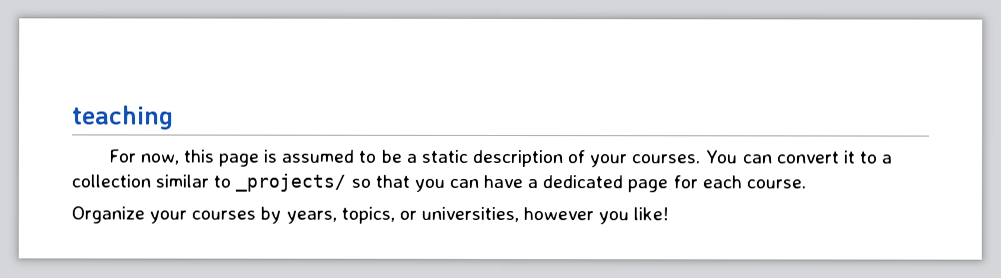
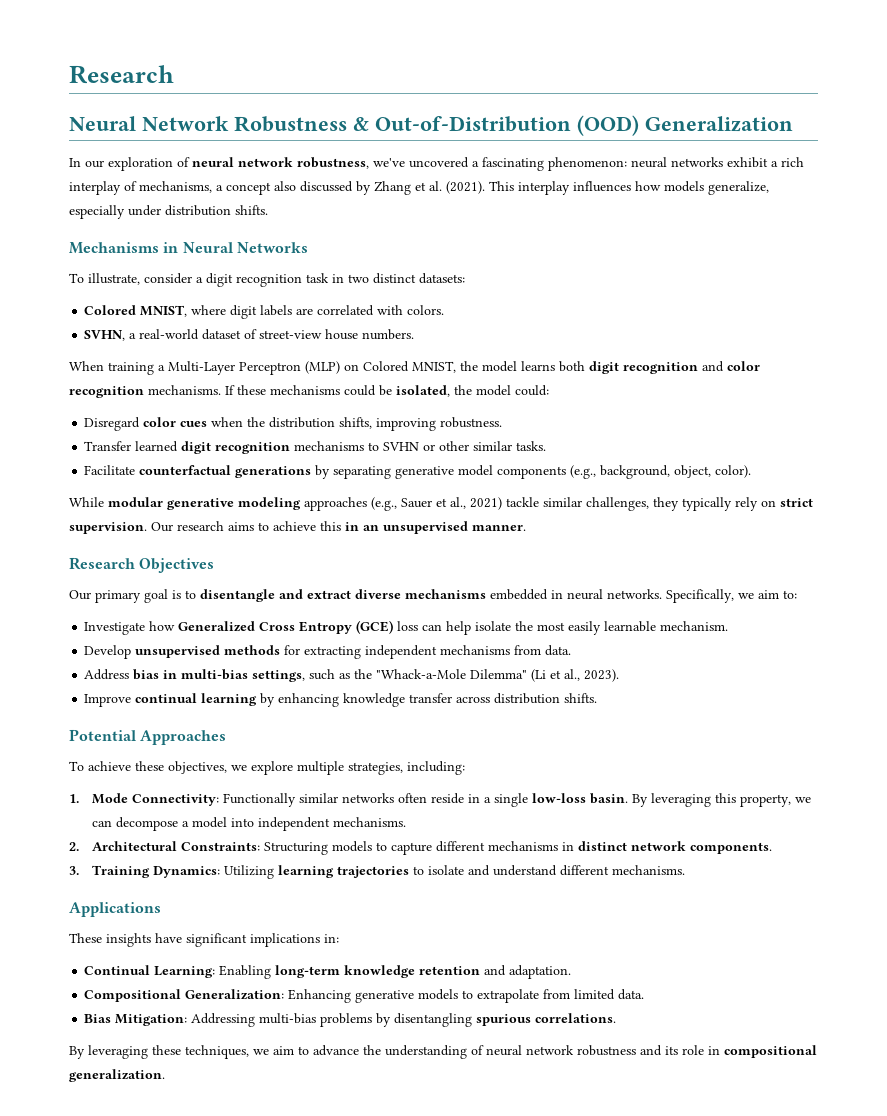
[72,105,174,130] [107,149,893,168] [71,173,806,193] [71,206,670,225] teaching // For now, this page is assumed to be a static description of your courses. You can convert it to a collection similar to _projects/ so that you can have a dedicated page for each course. // Organize your courses by years, topics, or universities, however you like! -> [69,65,174,84] [69,115,793,136] [69,157,804,171] [69,181,769,195] [69,205,268,219] [69,242,308,254] [69,273,465,287] [84,305,445,319] [84,329,415,341] [69,361,760,375] [69,385,549,398] [84,417,503,431] [84,441,547,454] [84,465,752,479] [69,497,813,511] [69,521,526,534] [69,557,215,573] [69,589,797,603] [84,620,729,635] [84,645,572,659] [84,669,620,682] [84,693,598,707] [69,729,227,745] [69,761,465,775] [69,793,812,807] [92,817,407,831] [69,841,773,855] [69,865,686,879] [69,902,161,917] [69,933,339,947] [84,965,572,979] [84,989,645,1003] [84,1013,617,1027] [69,1045,817,1059] [69,1069,165,1082] Research // Neural Network Robustness & Out-of-Distribution (OOD) Generalization // In our exploration of neural network robustness, we've uncovered a fascinating phenomenon: neural networks exhibit a rich interplay of mechanisms, a concept also discussed by Zhang et al. (2021). This interplay influences how models generalize, especially under distribution shifts. // Mechanisms in Neural Networks // To illustrate, consider a digit recognition task in two distinct datasets: // Colored MNIST, where digit labels are correlated with colors. // SVHN, a real-world dataset of street-view house numbers. // When training a Multi-Layer Perceptron (MLP) on Colored MNIST, the model learns both digit recognition and color recognition mechanisms. If these mechanisms could be isolated, the model could: // Disregard color cues when the distribution shifts, improving robustness. // Transfer learned digit recognition mechanisms to SVHN or other similar tasks. // Facilitate counterfactual generations by separating generative model components (e.g., background, object, color). // While modular generative modeling approaches (e.g., Sauer et al., 2021) tackle similar challenges, they typically rely on strict supervision. Our research aims to achieve this in an unsupervised manner. // Research Objectives // Our primary goal is to disentangle and extract diverse mechanisms embedded in neural networks. Specifically, we aim to: // Investigate how Generalized Cross Entropy (GCE) loss can help isolate the most easily learnable mechanism. // Develop unsupervised methods for extracting independent mechanisms from data. // Address bias in multi-bias settings, such as the "Whack-a-Mole Dilemma" (Li et al., 2023). // Improve continual learning by enhancing knowledge transfer across distribution shifts. // Potential Approaches // To achieve these objectives, we explore multiple strategies, including: // 1. Mode Connectivity: Functionally similar networks often reside in a single low-loss basin. By leveraging this property, we can decompose a model into independent mechanisms. // 2. Architectural Constraints: Structuring models to capture different mechanisms in distinct network components. // 3. Training Dynamics: Utilizing learning trajectories to isolate and understand different mechanisms. // Applications // These insights have significant implications in: // Continual Learning: Enabling long-term knowledge retention and adaptation. // Compositional Generalization: Enhancing generative models to extrapolate from limited data. // Bias Mitigation: Addressing multi-bias problems by disentangling spurious correlations. // By leveraging these techniques, we aim to advance the understanding of neural network robustness and its role in compositional generalization.

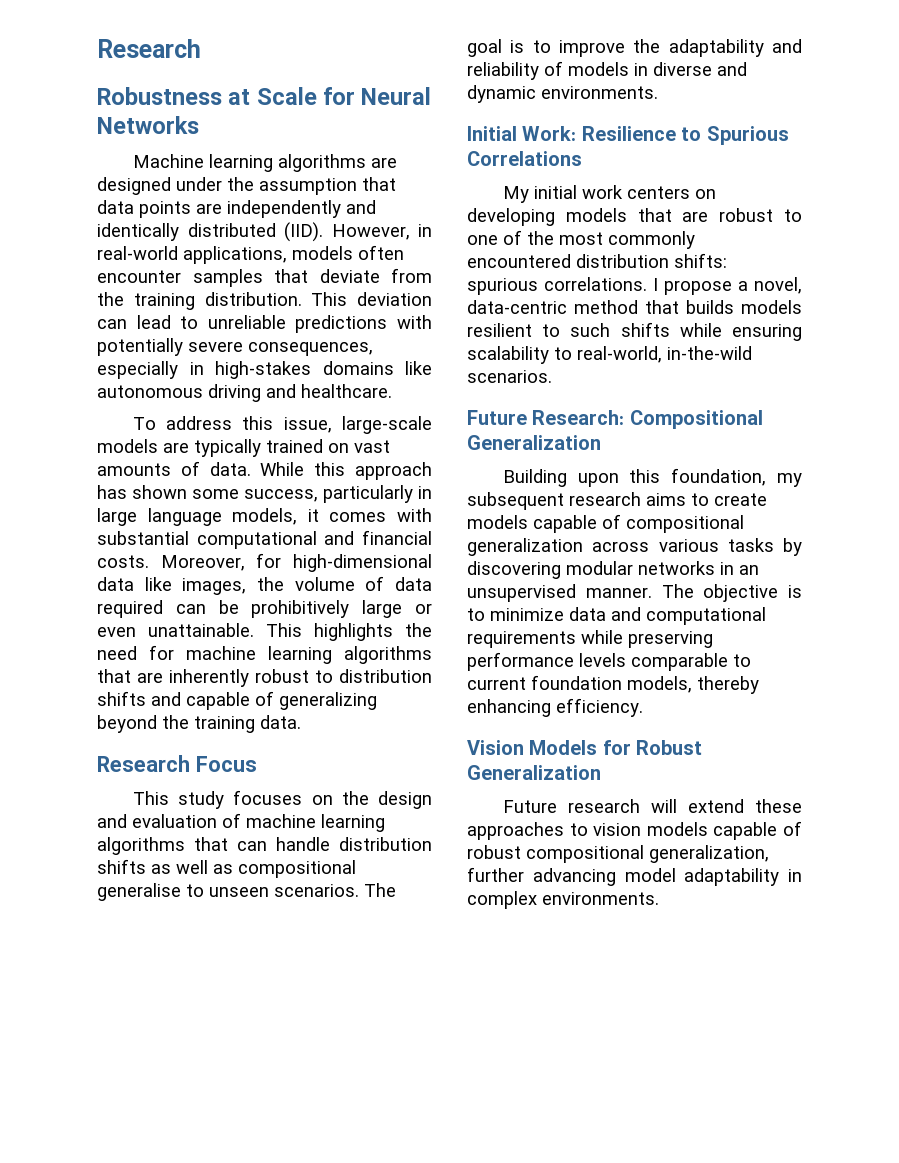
[69,115,793,136] [69,157,804,171] [69,181,769,195] [69,205,268,219] [69,242,308,254] [69,273,465,287] [84,305,445,319] [84,329,415,341] [69,361,760,375] [69,385,549,398] [84,417,503,431] [84,441,547,454] [84,465,752,479] [69,497,813,511] [69,521,526,534] [69,557,215,573] [69,589,797,603] [84,620,729,635] [84,645,572,659] [84,669,620,682] [84,693,598,707] [69,729,227,745] [69,761,465,775] [69,793,812,807] [92,817,407,831] [69,841,773,855] [69,865,686,879] [69,902,161,917] [69,933,339,947] [84,965,572,979] [84,989,645,1003] [84,1013,617,1027] [69,1045,817,1059] [69,1069,165,1082] Neural Network Robustness & Out-of-Distribution (OOD) Generalization // In our exploration of neural network robustness, we've uncovered a fascinating phenomenon: neural networks exhibit a rich interplay of mechanisms, a concept also discussed by Zhang et al. (2021). This interplay influences how models generalize, especially under distribution shifts. // Mechanisms in Neural Networks // To illustrate, consider a digit recognition task in two distinct datasets: // Colored MNIST, where digit labels are correlated with colors. // SVHN, a real-world dataset of street-view house numbers. // When training a Multi-Layer Perceptron (MLP) on Colored MNIST, the model learns both digit recognition and color recognition mechanisms. If these mechanisms could be isolated, the model could: // Disregard color cues when the distribution shifts, improving robustness. // Transfer learned digit recognition mechanisms to SVHN or other similar tasks. // Facilitate counterfactual generations by separating generative model components (e.g., background, object, color). // While modular generative modeling approaches (e.g., Sauer et al., 2021) tackle similar challenges, they typically rely on strict supervision. Our research aims to achieve this in an unsupervised manner. // Research Objectives // Our primary goal is to disentangle and extract diverse mechanisms embedded in neural networks. Specifically, we aim to: // Investigate how Generalized Cross Entropy (GCE) loss can help isolate the most easily learnable mechanism. // Develop unsupervised methods for extracting independent mechanisms from data. // Address bias in multi-bias settings, such as the "Whack-a-Mole Dilemma" (Li et al., 2023). // Improve continual learning by enhancing knowledge transfer across distribution shifts. // Potential Approaches // To achieve these objectives, we explore multiple strategies, including: // 1. Mode Connectivity: Functionally similar networks often reside in a single low-loss basin. By leveraging this property, we can decompose a model into independent mechanisms. // 2. Architectural Constraints: Structuring models to capture different mechanisms in distinct network components. // 3. Training Dynamics: Utilizing learning trajectories to isolate and understand different mechanisms. // Applications // These insights have significant implications in: // Continual Learning: Enabling long-term knowledge retention and adaptation. // Compositional Generalization: Enhancing generative models to extrapolate from limited data. // Bias Mitigation: Addressing multi-bias problems by disentangling spurious correlations. // By leveraging these techniques, we aim to advance the understanding of neural network robustness and its role in compositional generalization. -> [97,87,432,105] [97,116,199,134] [132,154,397,172] [97,177,396,195] [97,200,376,218] [97,222,432,242] [97,245,404,264] [97,268,432,287] [97,292,432,310] [97,315,432,333] [97,338,373,356] [97,361,432,379] [97,384,392,402] [132,416,432,434] [97,439,390,457] [97,461,432,480] [97,485,432,503] [97,508,432,526] [97,530,433,549] [97,553,432,572] [97,576,432,595] [97,600,432,618] [97,623,432,641] [97,645,432,664] [97,669,432,687] [97,691,377,710] [97,715,301,733] [97,755,257,772] [132,790,432,809] [97,813,385,832] [97,837,432,855] [97,859,356,878] [97,883,396,901] [467,39,802,57] [467,61,747,80] [467,85,658,103] [467,126,789,145] [467,151,582,166] [502,185,716,203] [467,208,802,226] [467,230,695,249] [467,253,727,268] [467,277,802,295] [467,300,802,314] [467,322,802,341] [467,346,752,364] [467,370,552,383] [467,410,763,429] [467,435,601,450] [502,468,802,487] [467,492,767,510] [467,514,744,533] [467,538,802,556] [467,561,759,579] [467,584,802,602] [467,607,766,625] [467,630,713,648] [467,652,751,671] [467,675,759,694] [467,698,643,717] [467,740,703,755] [467,765,601,780] [502,799,802,813] [467,821,802,840] [467,845,769,863] [467,867,802,886] [467,891,659,909] Robustness at Scale for Neural Networks // Machine learning algorithms are designed under the assumption that data points are independently and identically distributed (IID). However, in real-world applications, models often encounter samples that deviate from the training distribution. This deviation can lead to unreliable predictions with potentially severe consequences, especially in high-stakes domains like autonomous driving and healthcare. // To address this issue, large-scale models are typically trained on vast amounts of data. While this approach has shown some success, particularly in large language models, it comes with substantial computational and financial costs. Moreover, for high-dimensional data like images, the volume of data required can be prohibitively large or even unattainable. This highlights the need for machine learning algorithms that are inherently robust to distribution shifts and capable of generalizing beyond the training data. // Research Focus // This study focuses on the design and evaluation of machine learning algorithms that can handle distribution shifts as well as compositional generalise to unseen scenarios. The goal is to improve the adaptability and reliability of models in diverse and dynamic environments. // Initial Work: Resilience to Spurious Correlations // My initial work centers on developing models that are robust to one of the most commonly encountered distribution shifts: spurious correlations. I propose a novel, data-centric method that builds models resilient to such shifts while ensuring scalability to real-world, in-the-wild scenarios. // Future Research: Compositional Generalization // Building upon this foundation, my subsequent research aims to create models capable of compositional generalization across various tasks by discovering modular networks in an unsupervised manner. The objective is to minimize data and computational requirements while preserving performance levels comparable to current foundation models, thereby enhancing efficiency. // Vision Models for Robust Generalization // Future research will extend these approaches to vision models capable of robust compositional generalization, further advancing model adaptability in complex environments.

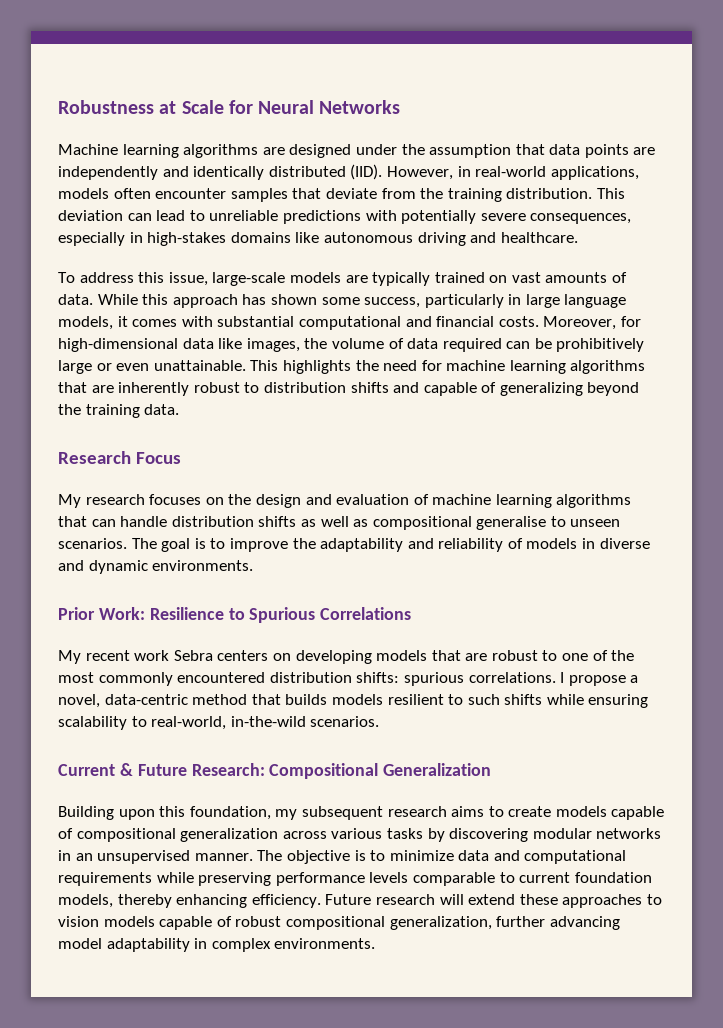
[97,39,201,58] Research // -> (58, 107) none
[132,791,225,809] This study -> [58,494,145,508] My research
[467,126,517,141] Initial -> [58,607,95,620] Prior
[533,185,623,199] initial work -> [85,650,213,661] recent work Sebra
(552, 376) none -> [58,763,133,776] Current &
[467,740,703,755] [467,765,601,780] // Vision Models for Robust Generalization // -> (321, 901) none

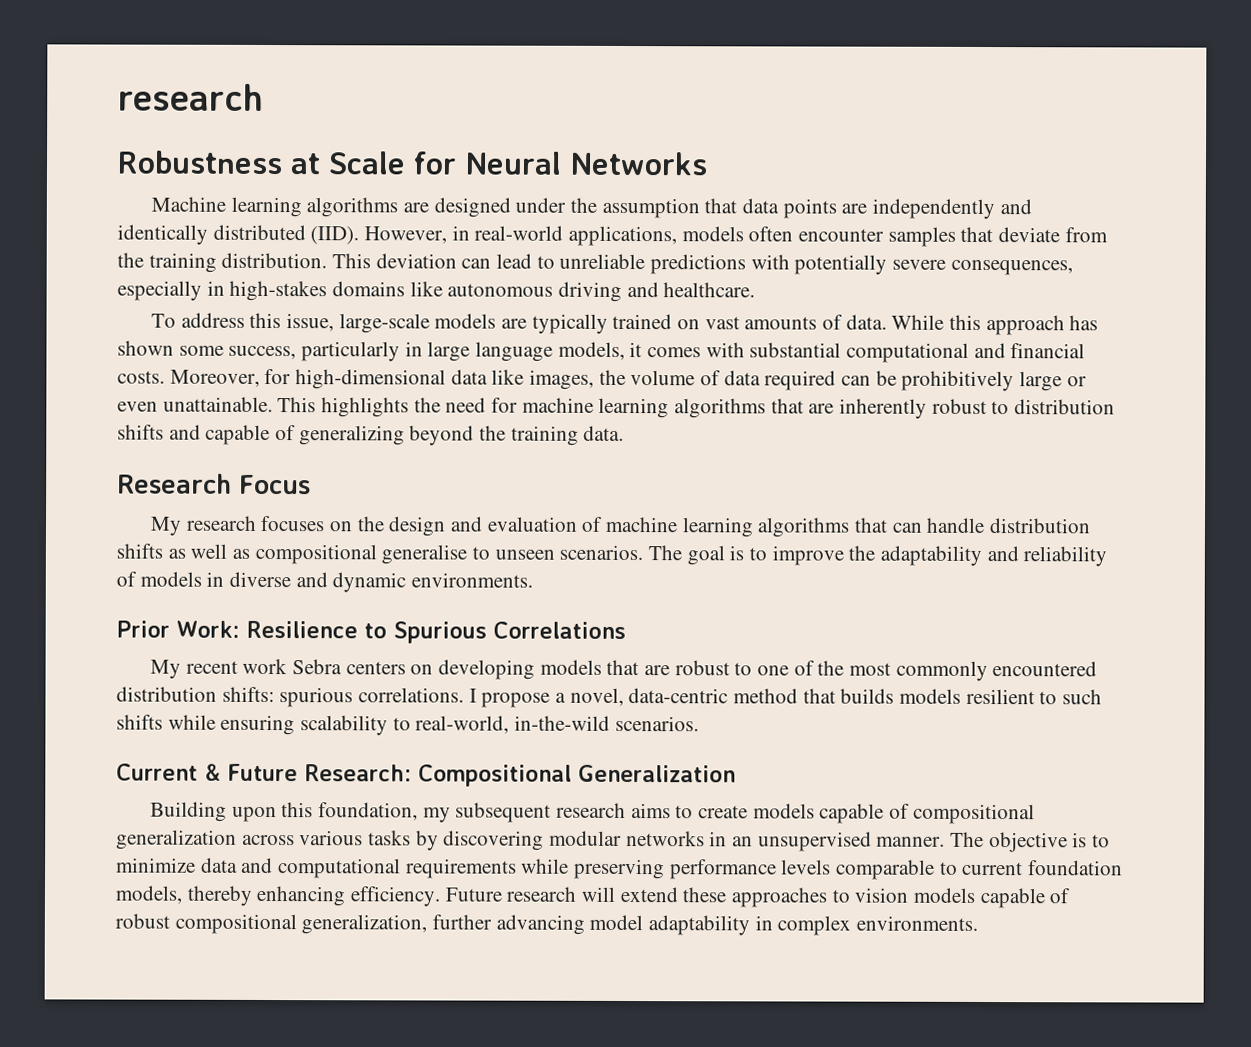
(58, 107) none -> [118,83,264,111] research //

